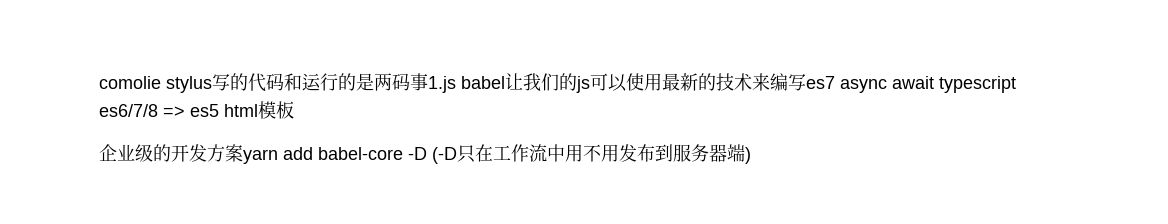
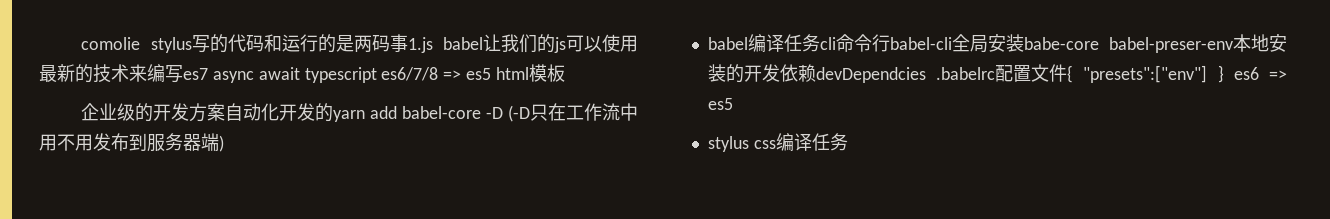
(243, 153) none -> [225,103,334,122] 自动化开发的
(751, 155) none -> [707,34,1287,53] [707,64,1287,83] [707,98,733,110] [707,133,848,152] // babel编译任务cli命令行babel-cli全局安装babe-core babel-preser-env本地安装的开发依赖devDependcies .babelrc配置文件{ "presets":["env"] } es6 => es5 // stylus css编译任务

